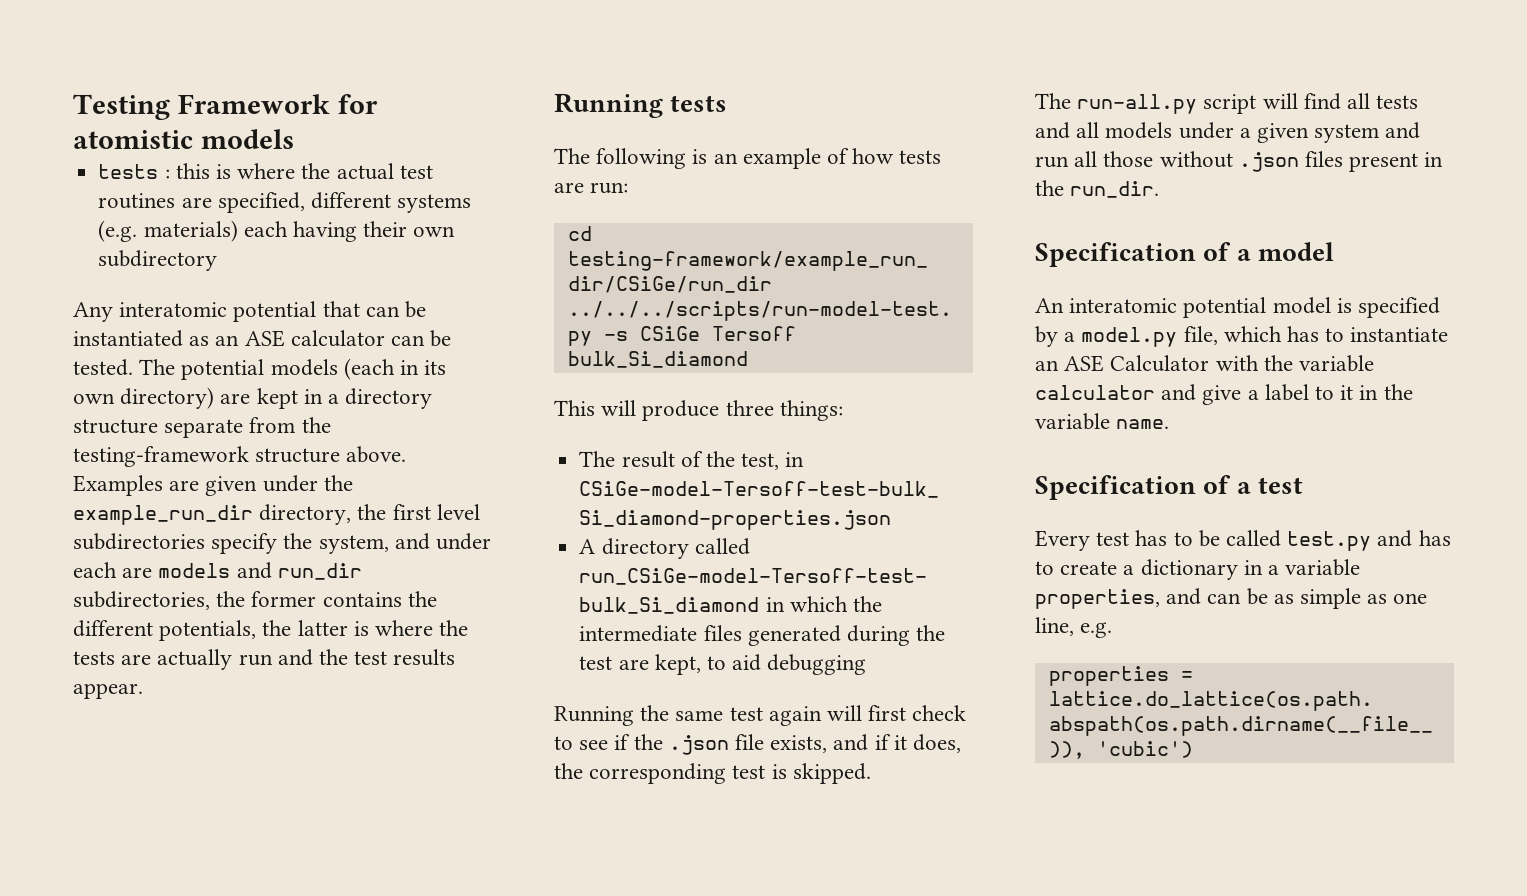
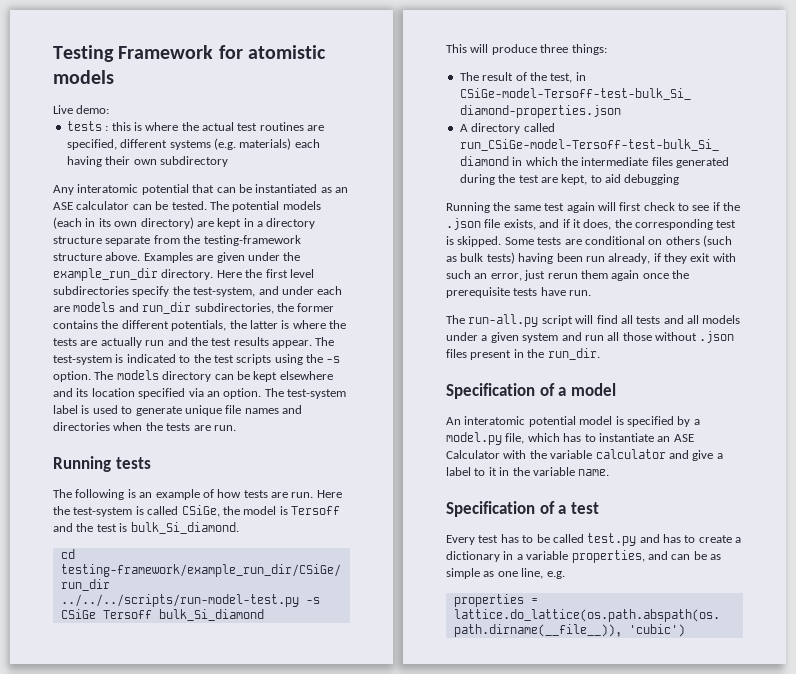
(294, 139) none -> [53,105,110,114] // Live demo:
[259,504,352,525] directory, -> [161,269,242,280] directory. Here
[318,535,389,554] system, -> [193,287,256,297] test-system,
(143, 691) none -> [315,337,335,346] [53,354,341,365] [53,370,333,382] [53,388,346,399] [53,405,302,416] [53,422,236,431] The test-system is indicated to the test scripts using the -s option. The models directory can be kept elsewhere and its location specified via an option. The test-system label is used to generate unique file names and directories when the tests are run.
[590,182,629,194] run: -> [291,490,342,498] [53,505,340,517] [53,522,239,534] run. Here the test-system is called CSiGe, the model is Tersoff and the test is bulk_Si_diamond.
(871, 773) none -> [504,235,732,247] [446,252,736,264] [446,270,689,281] [446,287,592,298] Some tests are conditional on others (such as bulk tests) having been run already, if they exit with such an error, just rerun them again once the prerequisite tests have run.

